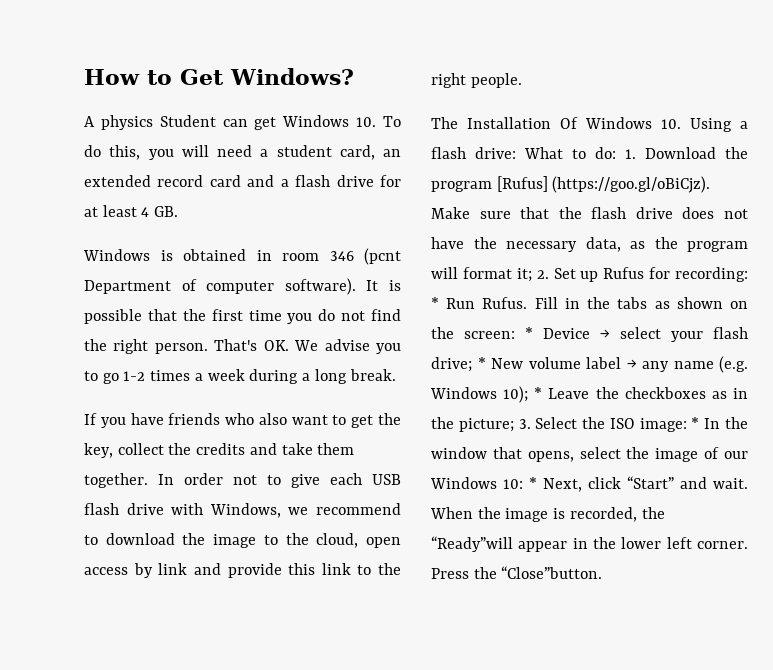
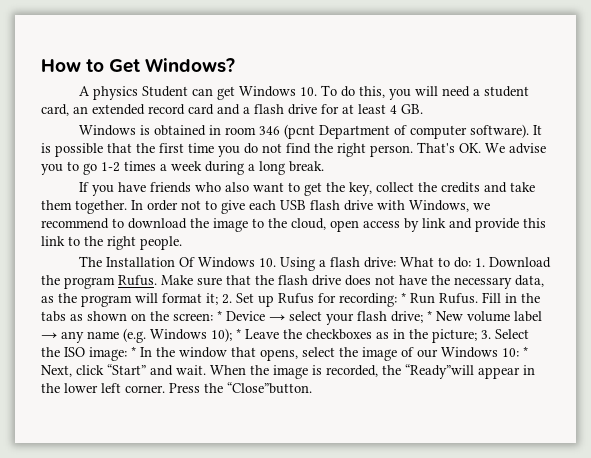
[496,176,711,193] [Rufus] (https://goo.gl/oBiCjz). -> [118,275,157,286] Rufus.

